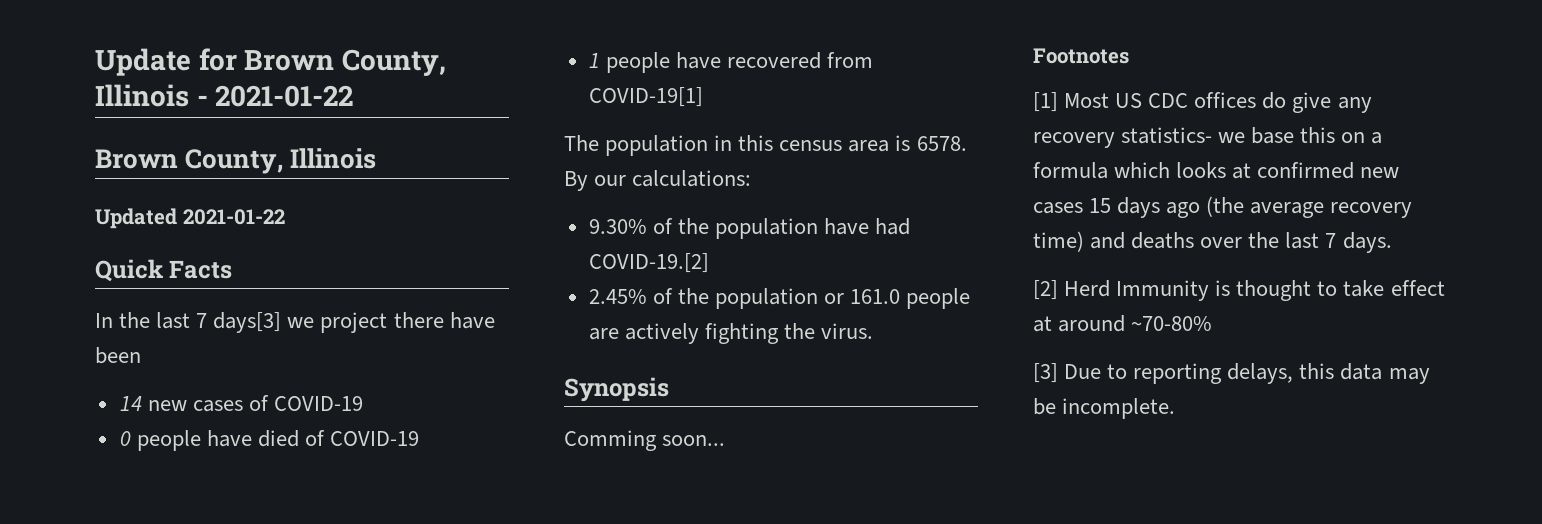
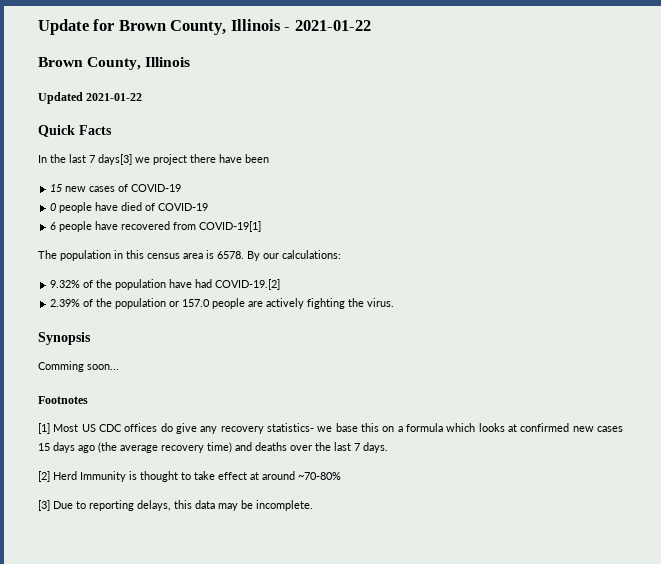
[119,396,142,411] 14 -> [50,184,63,192] 15
[588,53,600,68] 1 -> [50,222,57,230] 6
[588,219,647,234] 9.30% -> [50,280,81,288] 9.32%
[588,289,647,304] 2.45% -> [50,299,81,307] 2.39%
[850,289,901,304] 161.0 -> [182,299,211,307] 157.0

